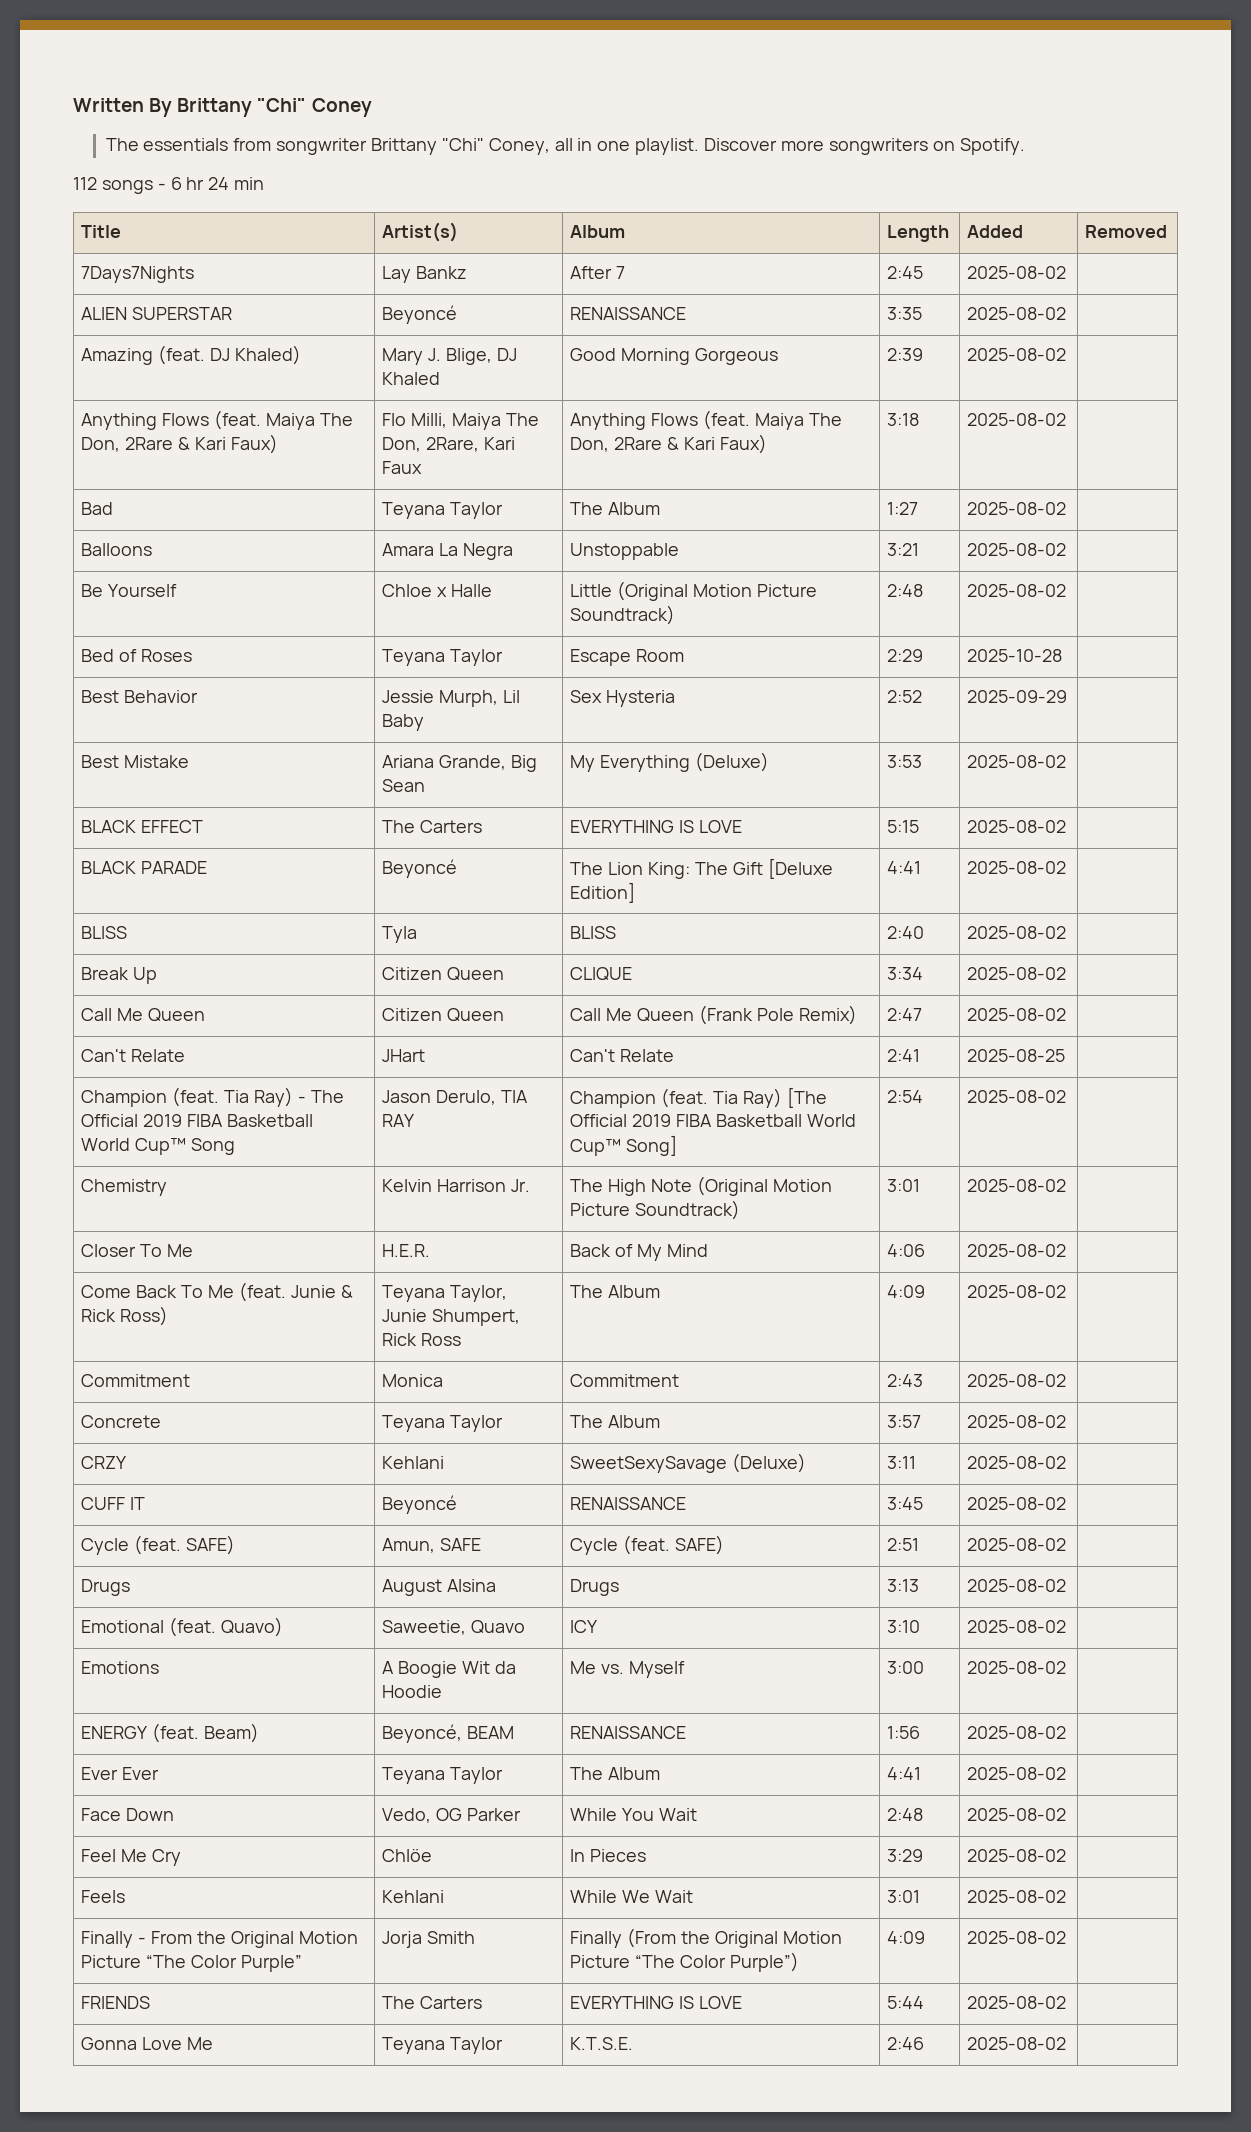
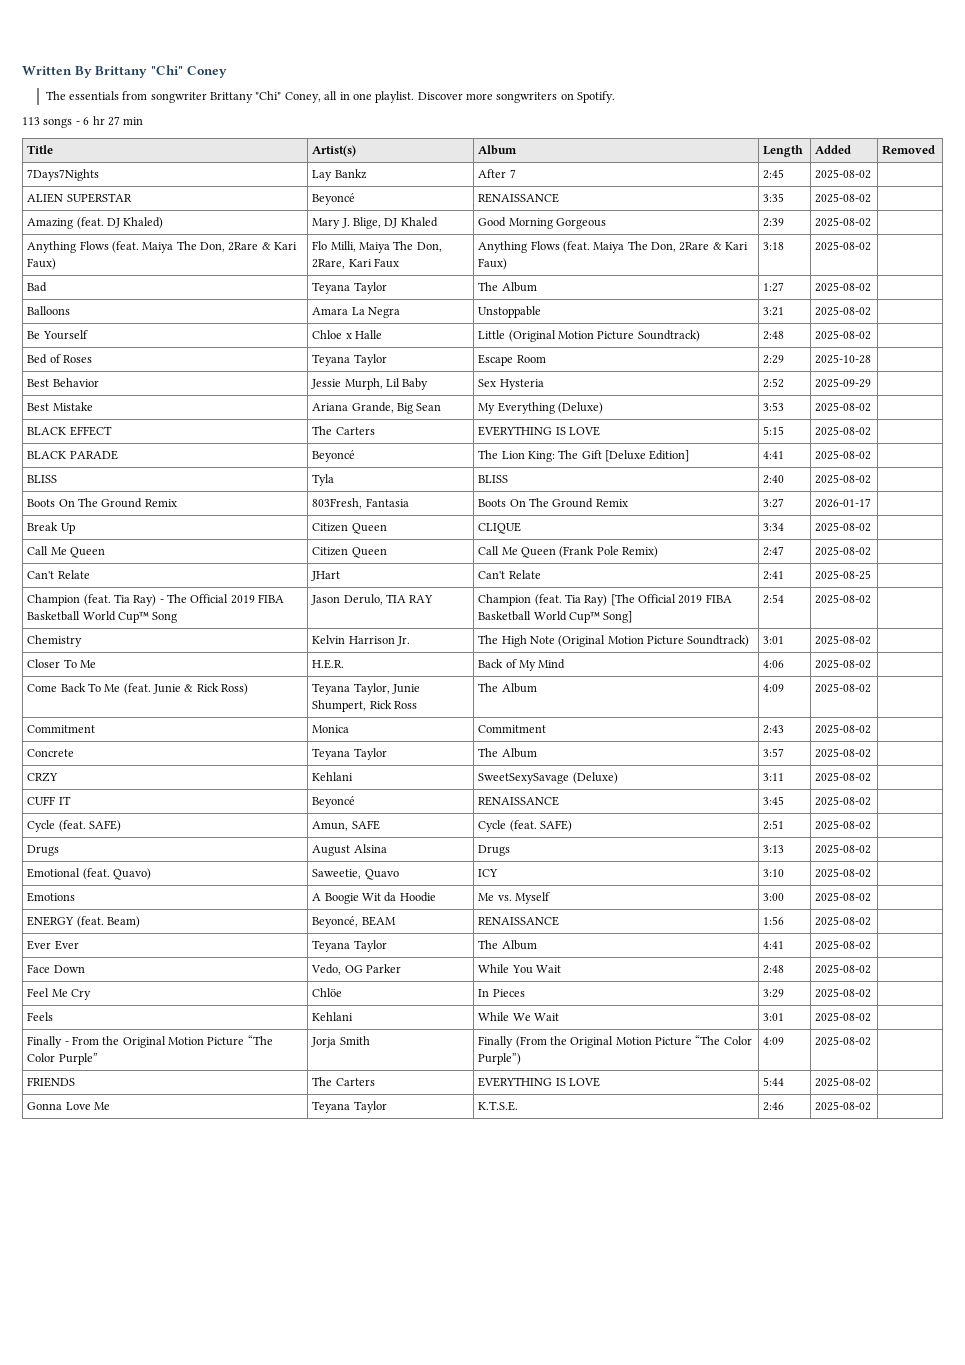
[73,177,97,190] 112 -> [22,117,40,125] 113
[208,177,230,190] 24 -> [107,116,120,126] 27
(1067, 932) none -> [27,498,177,508] [312,498,409,509] [478,498,628,508] [763,498,785,508] [815,498,872,508] // Boots On The Ground Remix | 803Fresh, Fantasia | Boots On The Ground Remix | 3:27 | 2026-01-17 |

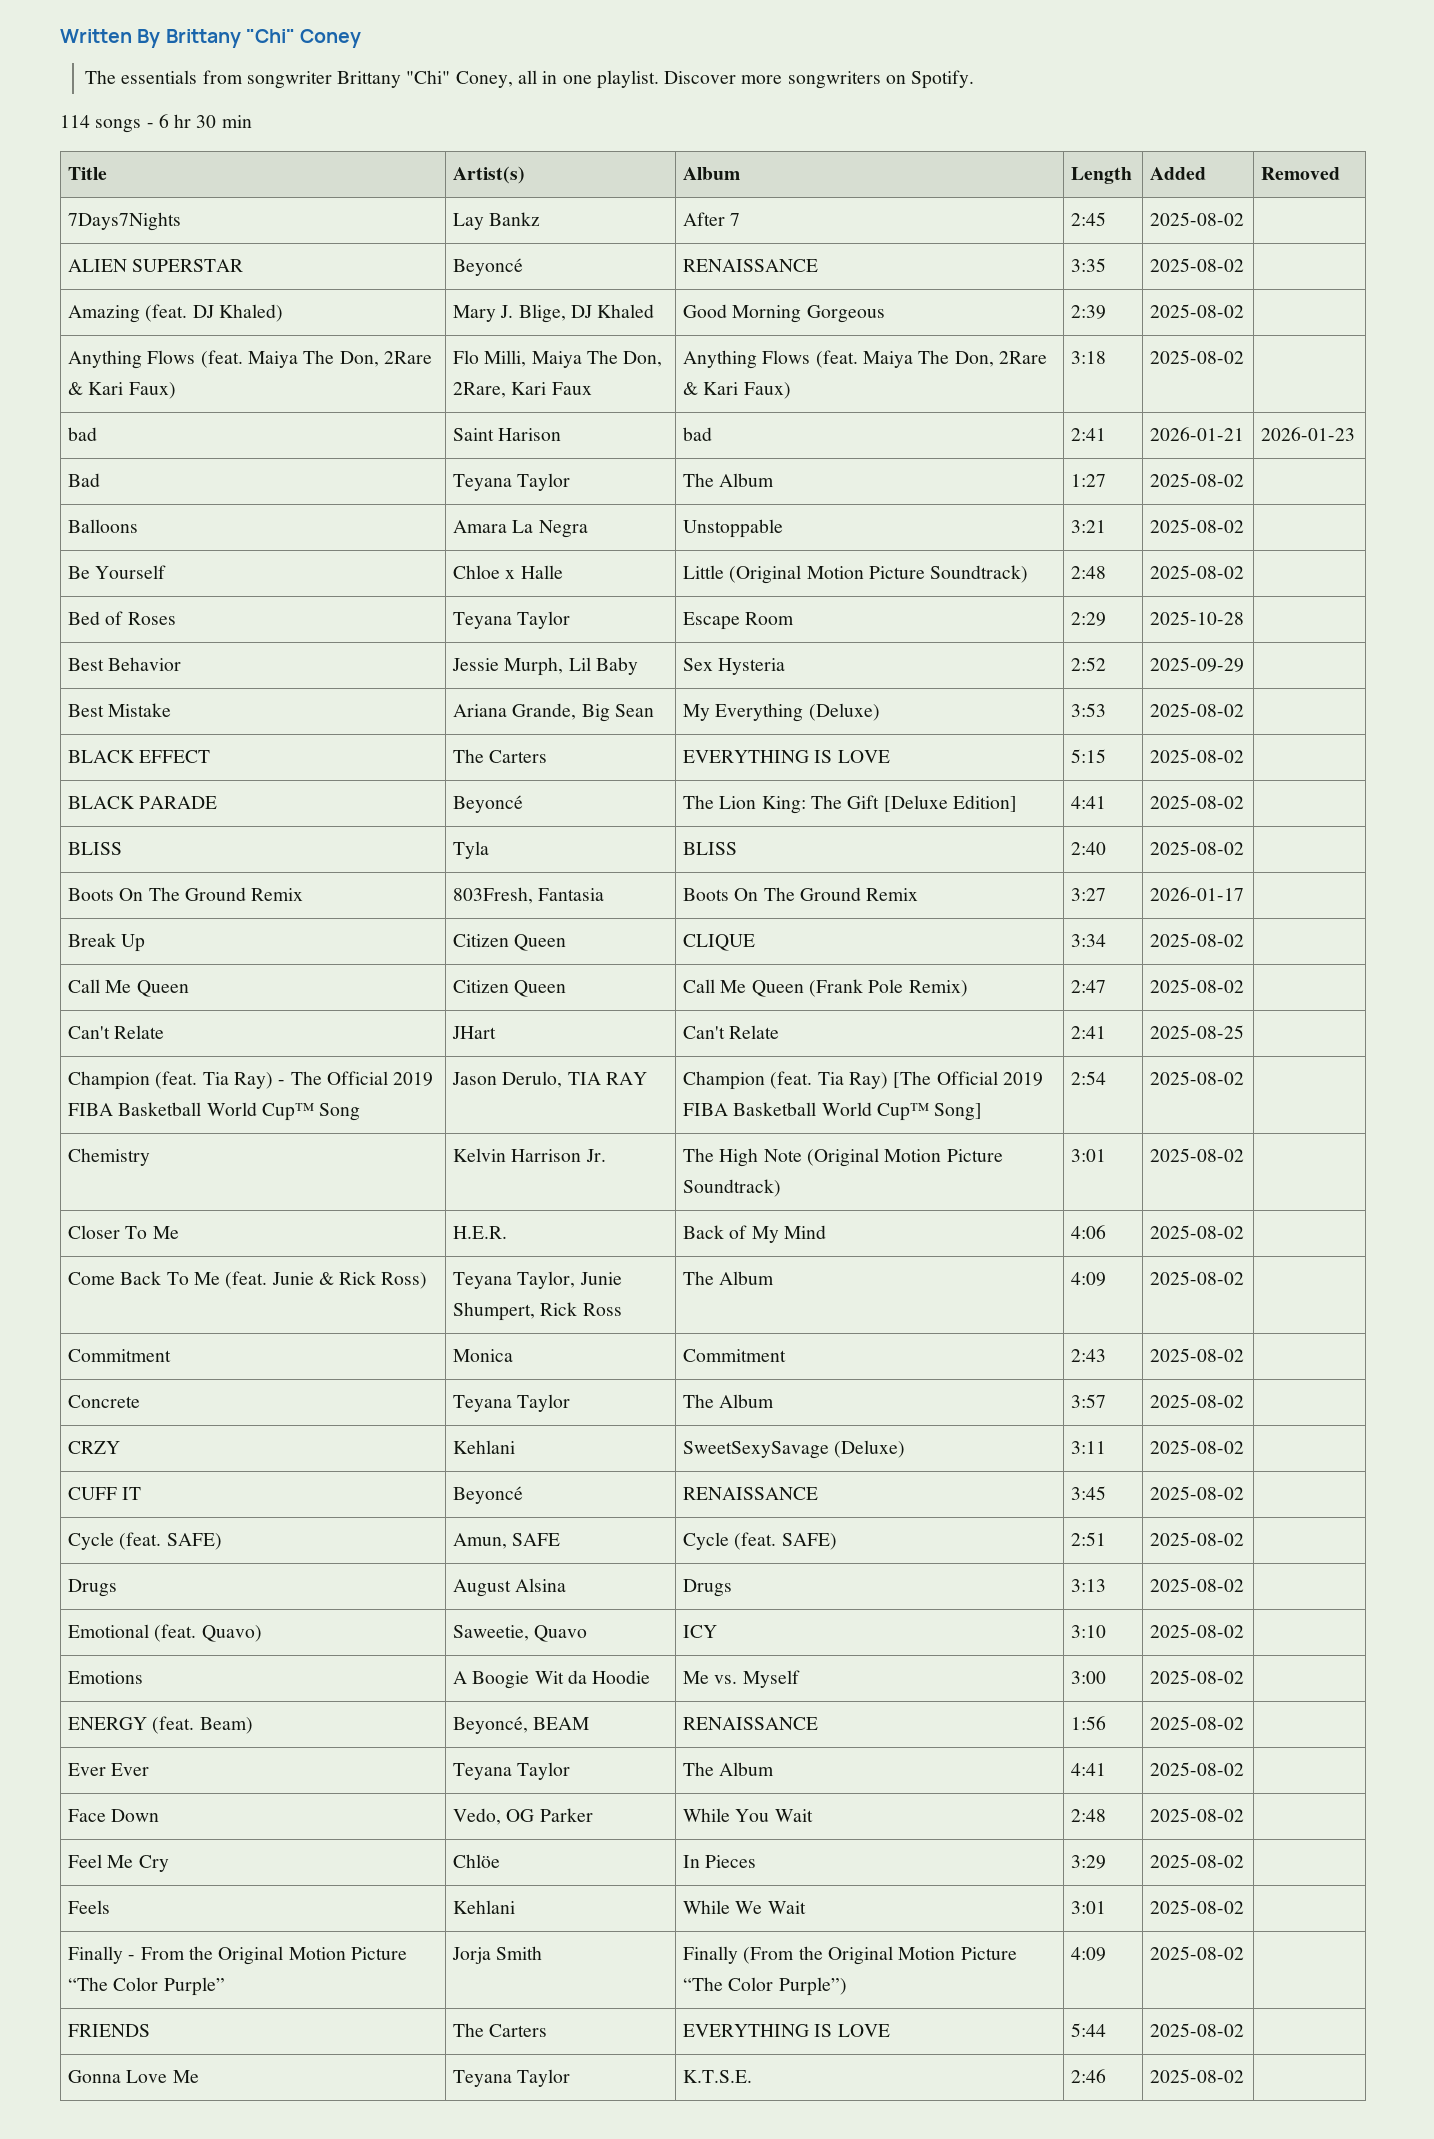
[22,117,40,125] 113 -> [60,115,90,128] 114
[107,116,120,126] 27 -> [196,115,217,128] 30
(872, 246) none -> [68,427,98,441] [453,428,562,441] [683,427,713,441] [1071,428,1107,441] [1150,427,1245,441] [1261,427,1356,441] // bad | Saint Harison | bad | 2:41 | 2026-01-21 | 2026-01-23

